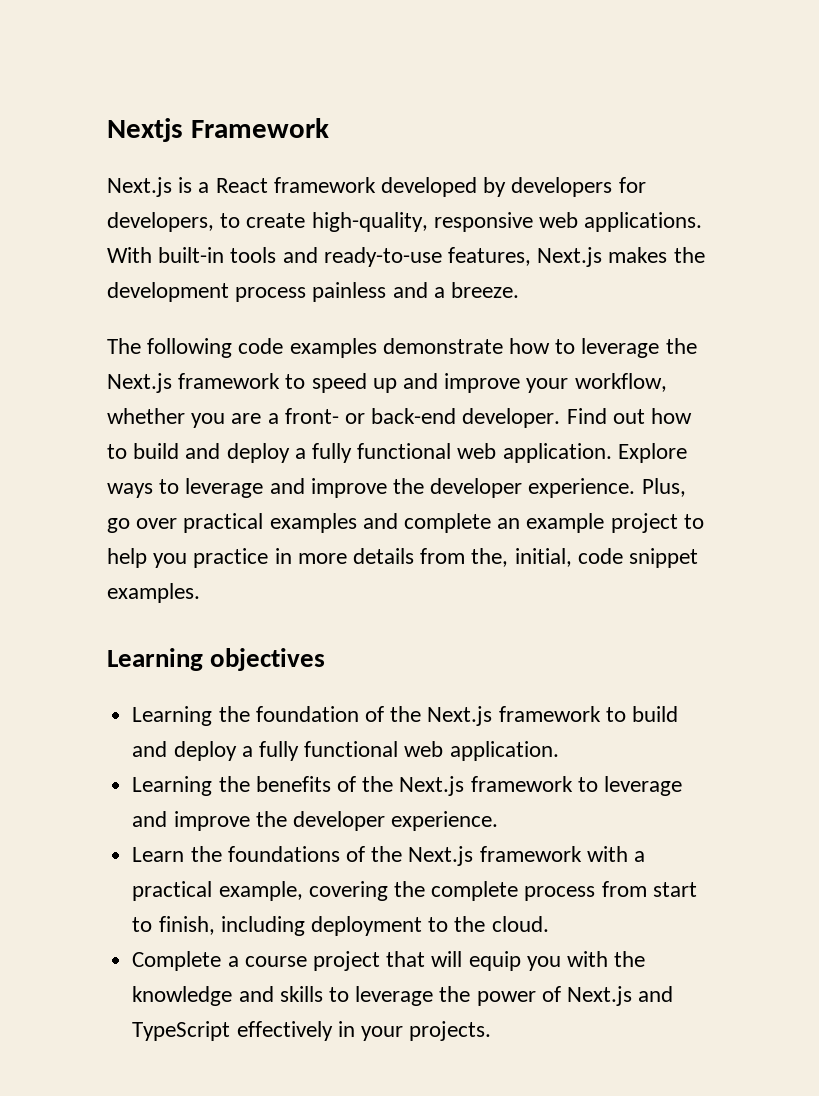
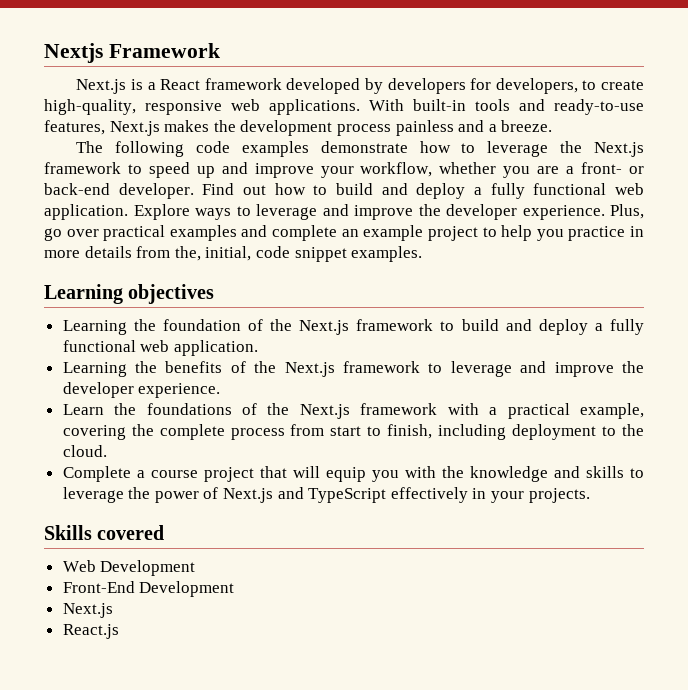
(492, 1031) none -> [44,525,165,540] [62,560,196,576] [62,581,235,597] [62,603,113,618] [62,624,119,639] // Skills covered // Web Development // Front-End Development // Next.js // React.js

